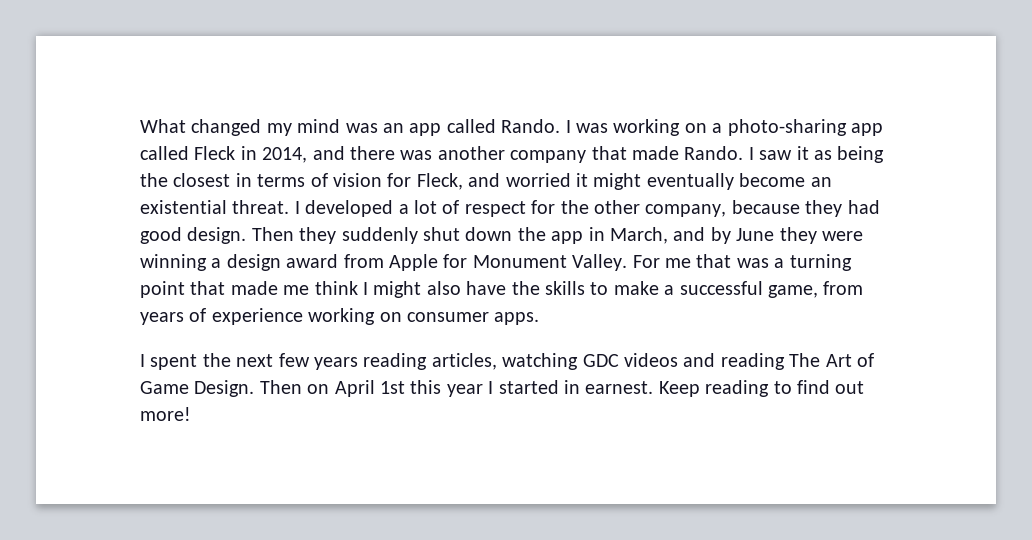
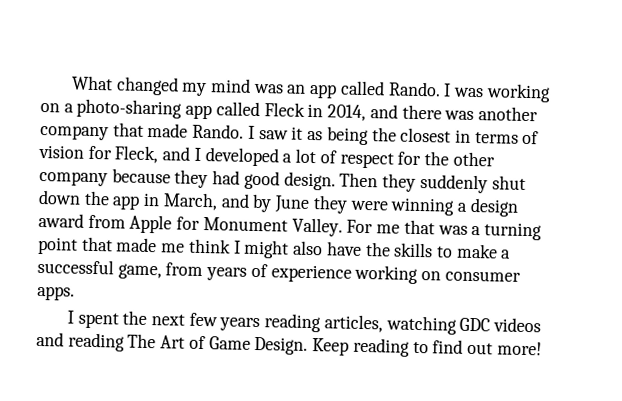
[505,173,832,190] [140,200,290,214] worried it might eventually become an existential threat. -> (191, 153) none
[645,204,727,217] company, -> [39,170,108,187] company
[259,380,654,397] Then on April 1st this year I started in earnest. -> (309, 345) none

